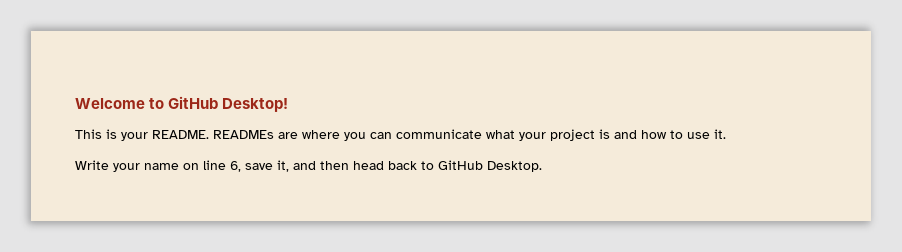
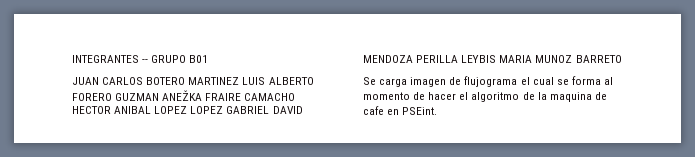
[75,96,289,112] [75,129,726,141] [75,160,542,172] Welcome to GitHub Desktop! // This is your README. READMEs are where you can communicate what your project is and how to use it. // Write your name on line 6, save it, and then head back to GitHub Desktop. -> [72,55,209,63] [72,77,314,85] [72,90,296,101] [72,106,303,114] [363,55,622,63] [363,76,613,87] [363,92,607,102] [363,106,438,115] INTEGRANTES -- GRUPO B01 // JUAN CARLOS BOTERO MARTINEZ LUIS ALBERTO FORERO GUZMAN ANEŽKA FRAIRE CAMACHO HECTOR ANIBAL LOPEZ LOPEZ GABRIEL DAVID MENDOZA PERILLA LEYBIS MARIA MUNOZ BARRETO // Se carga imagen de flujograma el cual se forma al momento de hacer el algoritmo de la maquina de cafe en PSEint.

